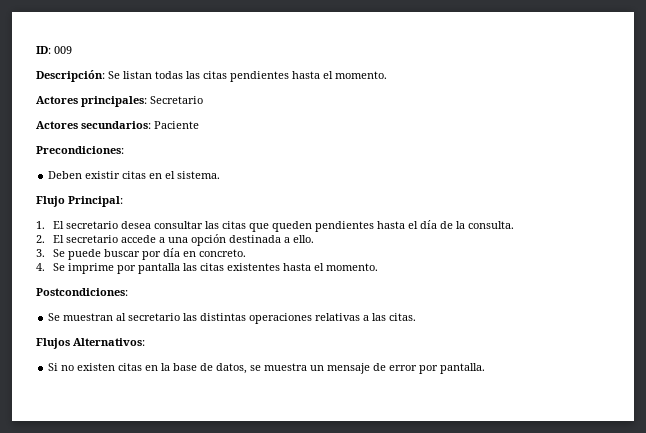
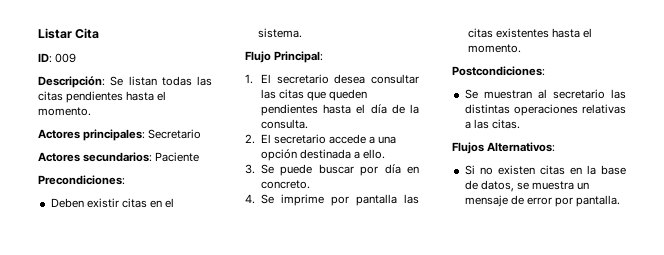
(36, 50) none -> [38,28,100,39] Listar Cita //

